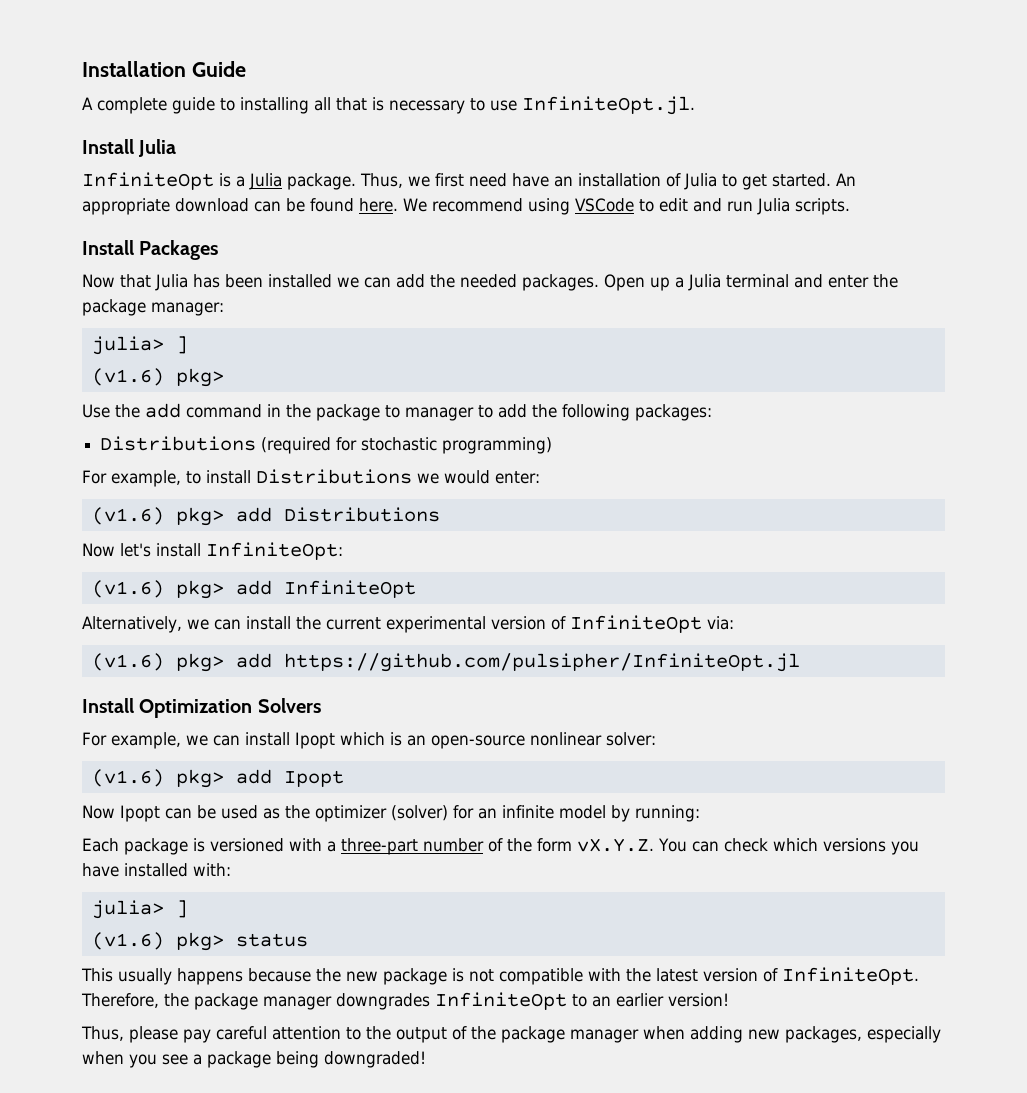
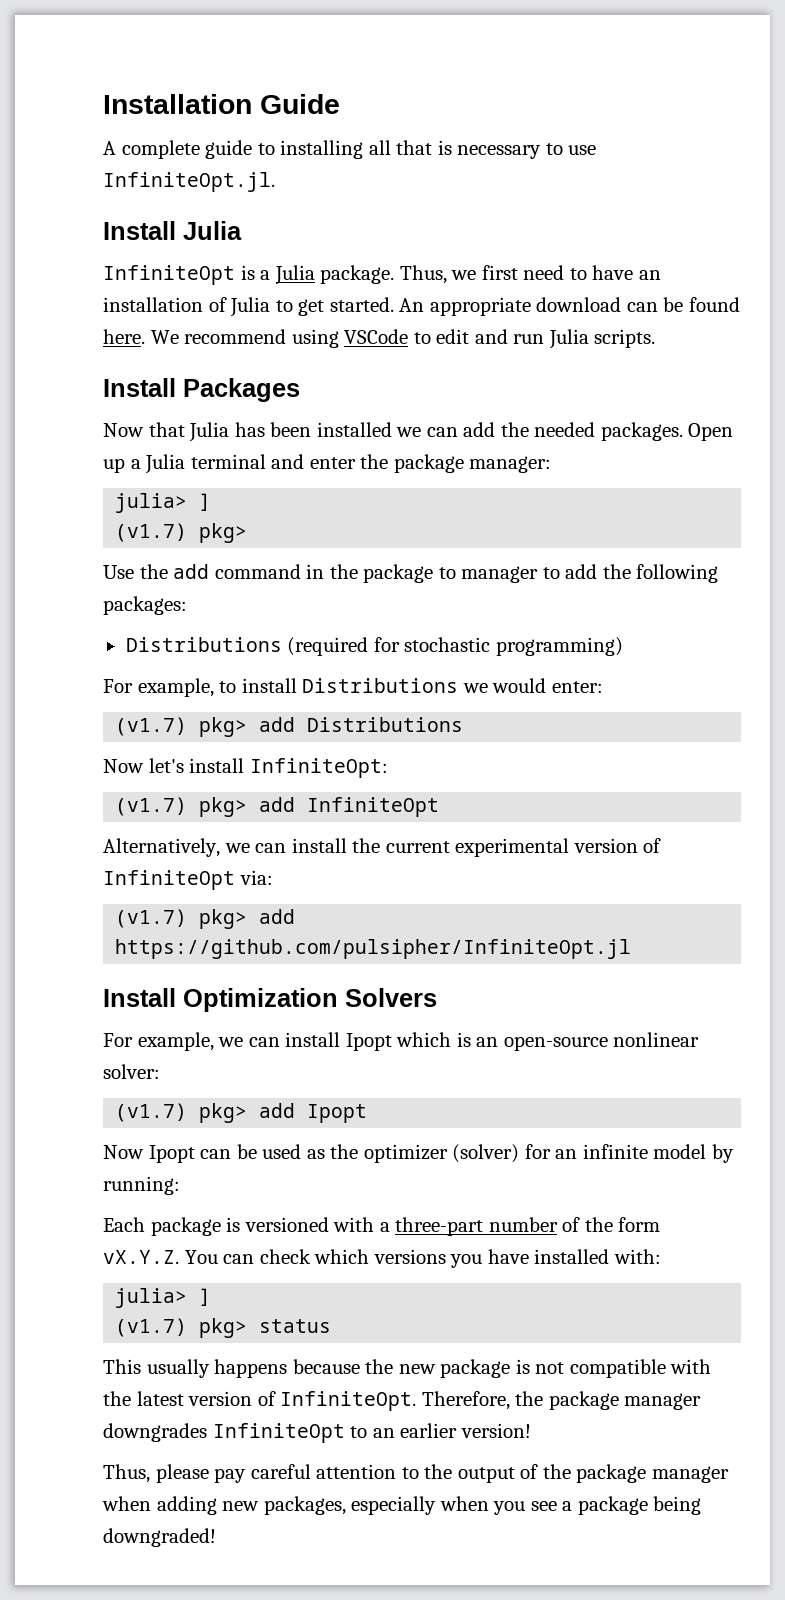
(507, 180) none -> [569,268,587,280] to
[91,368,164,386] (v1.6) -> [115,523,188,542] (v1.7)
[91,507,164,525] (v1.6) -> [115,717,188,736] (v1.7)
[91,580,164,598] (v1.6) -> [115,797,188,816] (v1.7)
[91,653,164,671] (v1.6) -> [115,909,188,928] (v1.7)
[91,769,164,787] (v1.6) -> [115,1103,188,1122] (v1.7)
[91,932,164,950] (v1.6) -> [115,1318,188,1337] (v1.7)

